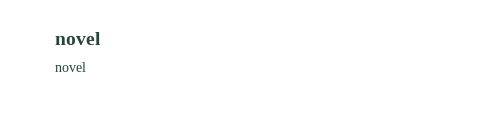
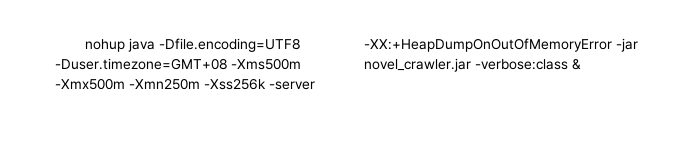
[55,32,101,45] [55,62,86,72] novel // novel -> [84,38,300,52] [55,58,301,70] [55,78,315,90] [364,38,638,52] [364,58,581,72] nohup java -Dfile.encoding=UTF8 -Duser.timezone=GMT+08 -Xms500m -Xmx500m -Xmn250m -Xss256k -server -XX:+HeapDumpOnOutOfMemoryError -jar novel_crawler.jar -verbose:class &

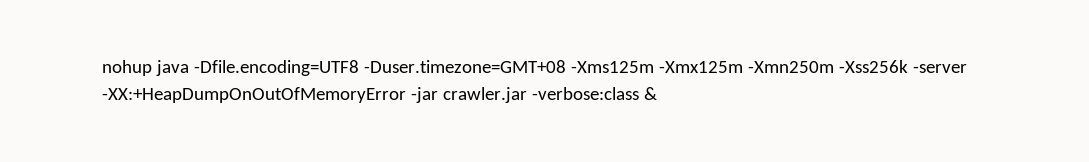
[231,58,301,70] [55,78,125,90] -Xms500m -Xmx500m -> [570,61,743,73] -Xms125m -Xmx125m
[364,58,471,72] novel_crawler.jar -> [442,87,527,103] crawler.jar

